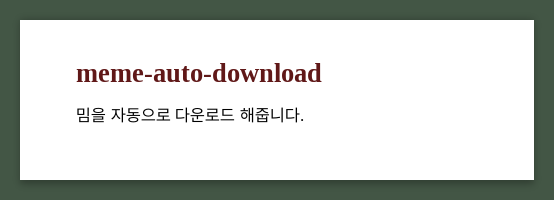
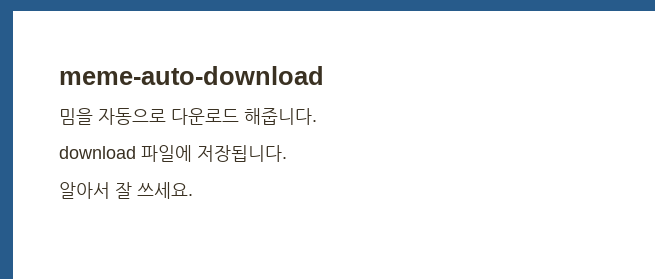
(304, 115) none -> [59,145,287,162] [59,182,193,199] // download 파일에 저장됩니다. // 알아서 잘 쓰세요.

